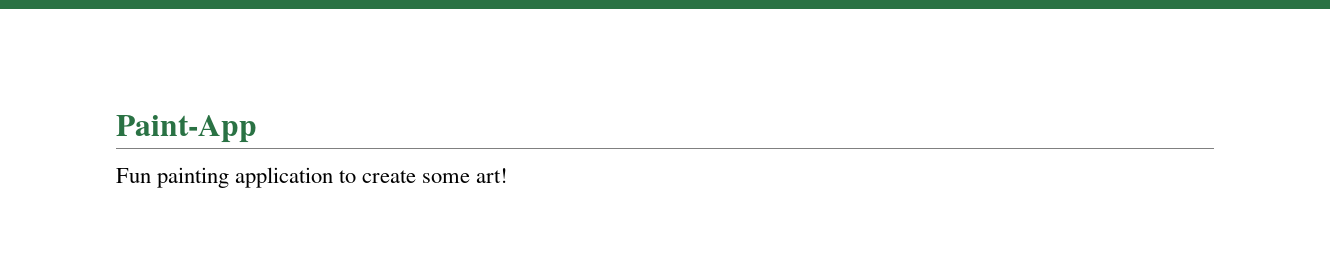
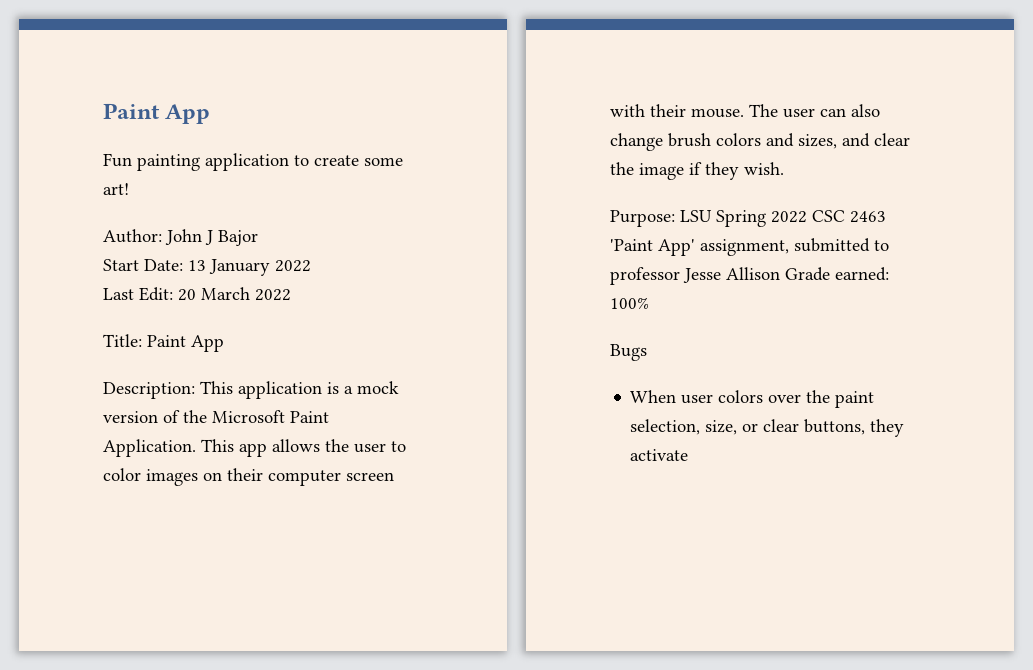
[116,115,257,143] Paint-App -> [103,103,211,124] Paint App
(509, 175) none -> [103,229,258,246] [103,259,311,276] [103,287,291,301] [103,334,224,352] [103,381,399,399] [103,410,329,423] [103,439,406,457] [103,468,394,486] [610,104,880,118] [610,133,910,151] [610,162,784,180] [610,210,886,227] [610,238,889,256] [610,267,889,285] [610,297,649,309] [610,344,647,361] [630,390,875,408] [630,419,905,437] [630,449,689,461] // Author: John J Bajor // Start Date: 13 January 2022 // Last Edit: 20 March 2022 // Title: Paint App // Description: This application is a mock version of the Microsoft Paint Application. This app allows the user to color images on their computer screen with their mouse. The user can also change brush colors and sizes, and clear the image if they wish. // Purpose: LSU Spring 2022 CSC 2463 'Paint App' assignment, submitted to professor Jesse Allison Grade earned: 100% // Bugs // When user colors over the paint selection, size, or clear buttons, they activate

